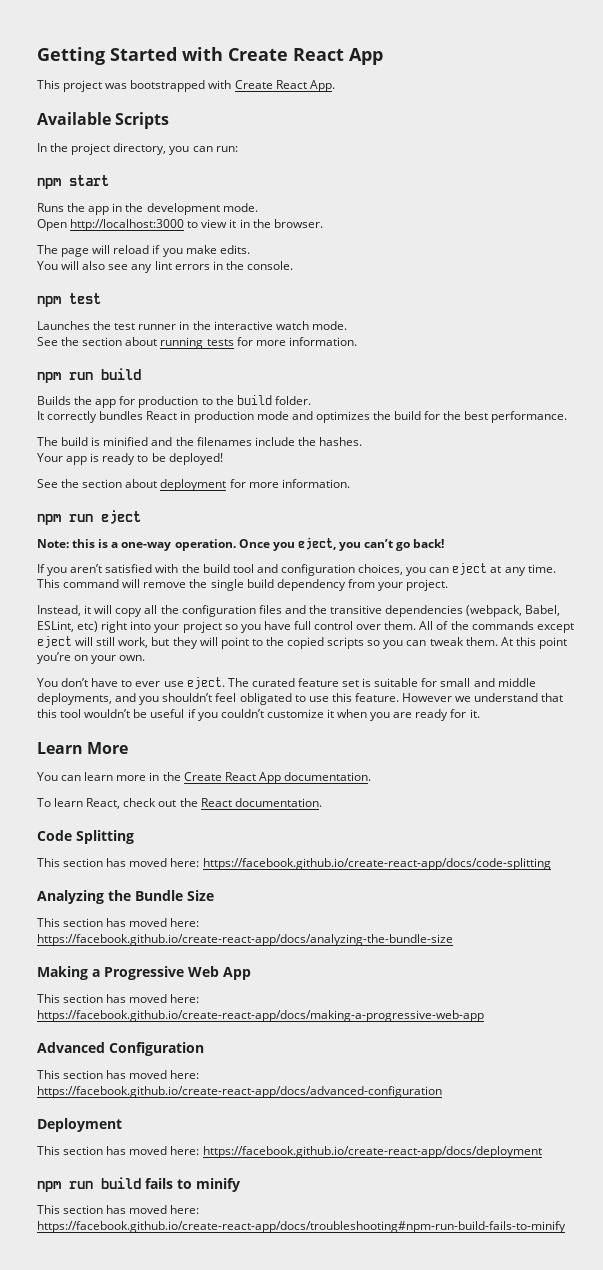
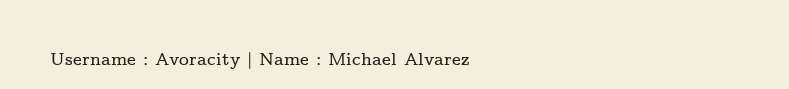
[37,47,383,65] [37,80,335,92] [37,112,170,129] [37,143,238,155] [37,175,109,189] [37,203,258,215] [37,219,323,231] [37,245,250,257] [37,261,293,273] [37,293,101,307] [37,321,347,330] [37,337,357,349] [37,368,141,383] [37,395,311,408] [37,411,568,423] [37,437,362,446] [37,453,223,465] [37,479,350,491] [37,510,141,525] [37,537,445,551] [37,563,556,576] [37,579,449,591] [37,605,561,617] [37,621,574,633] [37,636,567,649] [37,652,146,664] [37,677,536,689] [37,693,564,705] [37,709,480,721] [37,742,129,754] [37,772,371,784] [37,798,322,809] [37,830,134,844] [37,858,551,870] [37,890,214,904] [37,918,200,927] [37,934,453,946] [37,966,251,980] [37,994,200,1003] [37,1010,484,1022] [37,1042,204,1056] [37,1070,200,1079] [37,1086,442,1098] [37,1118,122,1132] [37,1146,542,1158] [37,1177,240,1192] [37,1205,200,1214] [37,1221,566,1233] Getting Started with Create React App // This project was bootstrapped with Create React App. // Available Scripts // In the project directory, you can run: // npm start // Runs the app in the development mode. // Open http://localhost:3000 to view it in the browser. // The page will reload if you make edits. // You will also see any lint errors in the console. // npm test // Launches the test runner in the interactive watch mode. // See the section about running tests for more information. // npm run build // Builds the app for production to the build folder. // It correctly bundles React in production mode and optimizes the build for the best performance. // The build is minified and the filenames include the hashes. // Your app is ready to be deployed! // See the section about deployment for more information. // npm run eject // Note: this is a one-way operation. Once you eject, you can’t go back! // If you aren’t satisfied with the build tool and configuration choices, you can eject at any time. This command will remove the single build dependency from your project. // Instead, it will copy all the configuration files and the transitive dependencies (webpack, Babel, ESLint, etc) right into your project so you have full control over them. All of the commands except eject will still work, but they will point to the copied scripts so you can tweak them. At this point you’re on your own. // You don’t have to ever use eject. The curated feature set is suitable for small and middle deployments, and you shouldn’t feel obligated to use this feature. However we understand that this tool wouldn’t be useful if you couldn’t customize it when you are ready for it. // Learn More // You can learn more in the Create React App documentation. // To learn React, check out the React documentation. // Code Splitting // This section has moved here: https://facebook.github.io/create-react-app/docs/code-splitting // Analyzing the Bundle Size // This section has moved here: https://facebook.github.io/create-react-app/docs/analyzing-the-bundle-size // Making a Progressive Web App // This section has moved here: https://facebook.github.io/create-react-app/docs/making-a-progressive-web-app // Advanced Configuration // This section has moved here: https://facebook.github.io/create-react-app/docs/advanced-configuration // Deployment // This section has moved here: https://facebook.github.io/create-react-app/docs/deployment // npm run build fails to minify // This section has moved here: https://facebook.github.io/create-react-app/docs/troubleshooting#npm-run-build-fails-to-minify -> [50,52,470,69] Username : Avoracity | Name : Michael Alvarez

